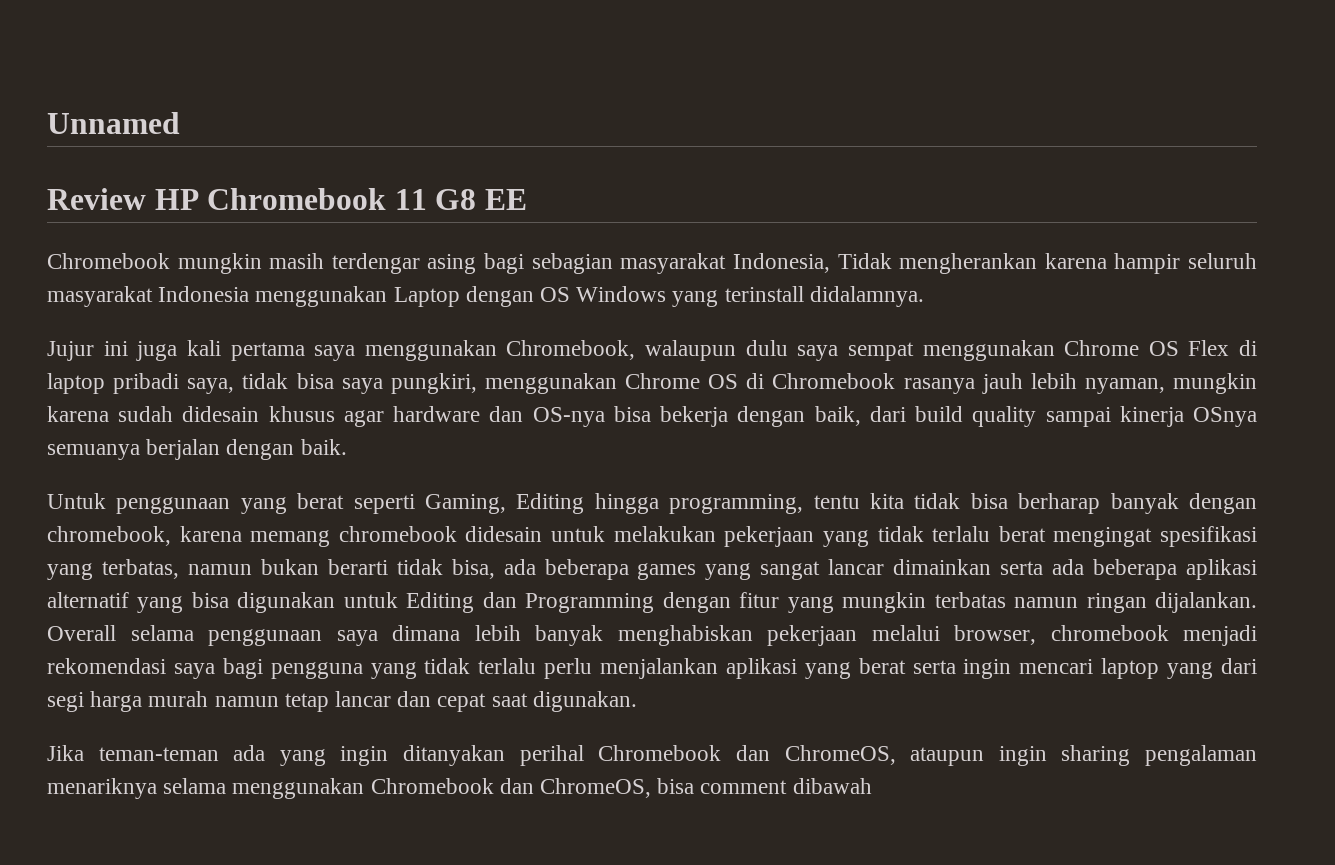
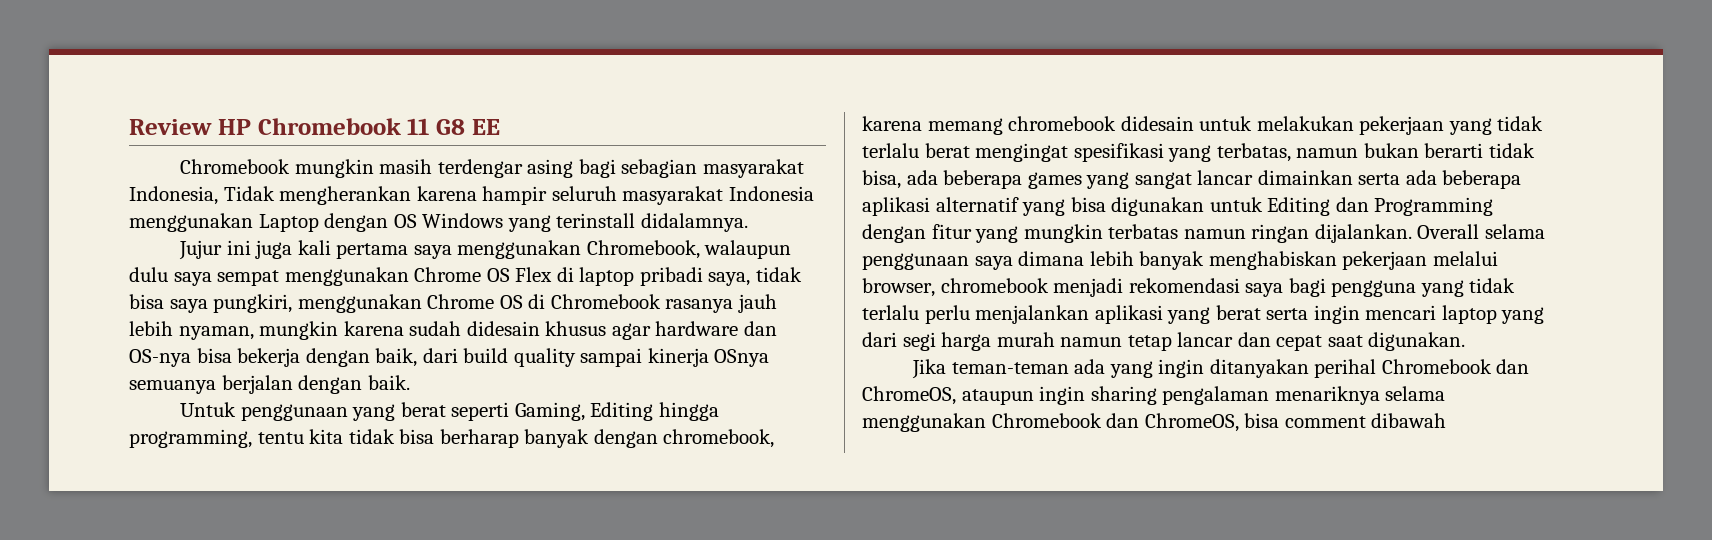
[47,112,180,134] Unnamed // -> (129, 127) none

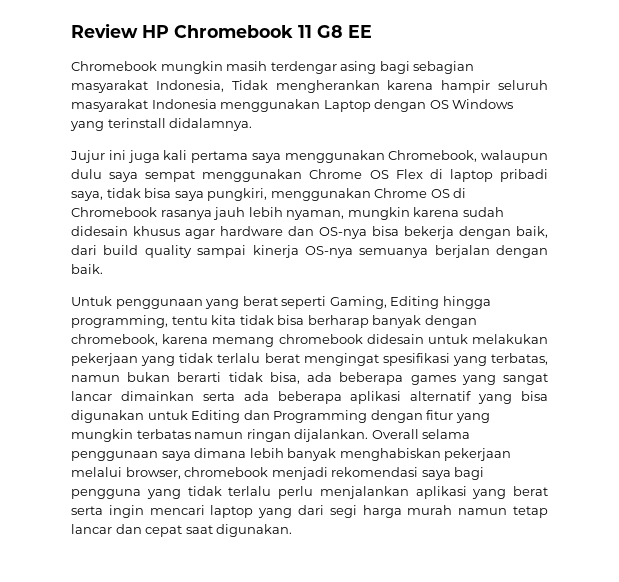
[714,349,770,367] OSnya -> [304,246,353,258] OS-nya
[912,359,1530,379] [862,386,1446,405] [862,413,1447,432] // Jika teman-teman ada yang ingin ditanyakan perihal Chromebook dan ChromeOS, ataupun ingin sharing pengalaman menariknya selama menggunakan Chromebook dan ChromeOS, bisa comment dibawah -> (293, 530) none

